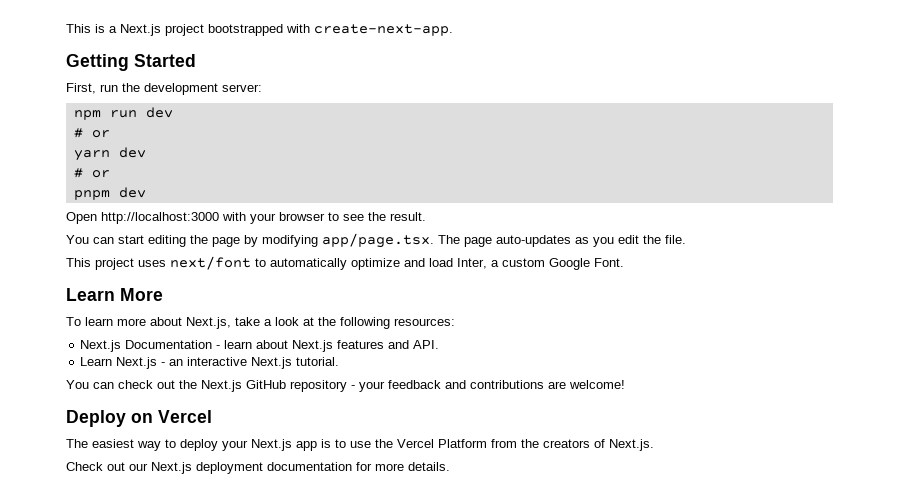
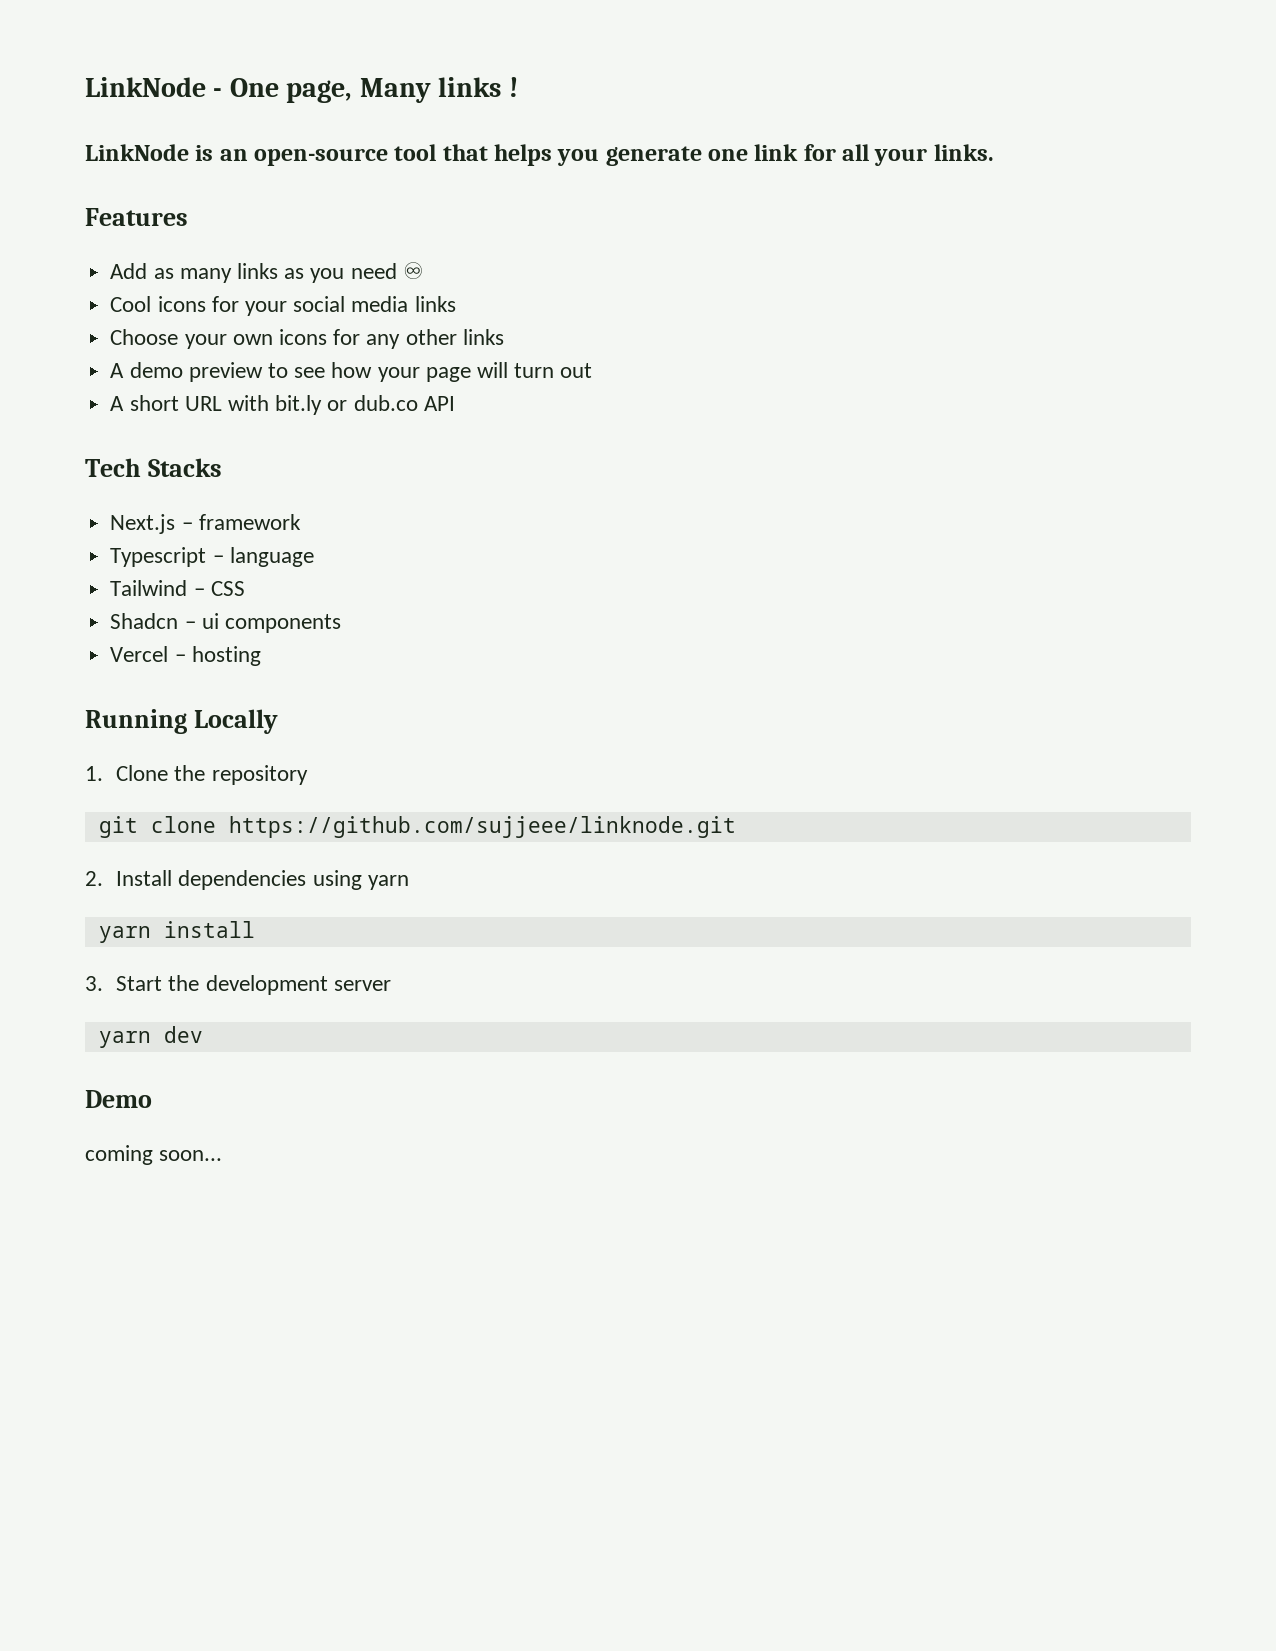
[66,24,453,36] [66,54,196,71] [66,83,262,95] [73,107,173,120] [73,128,110,138] [73,147,146,161] [73,168,110,178] [73,187,146,200] [66,212,426,224] [66,233,686,248] [66,256,624,270] [66,288,163,301] [66,317,455,329] [80,340,440,352] [80,357,340,369] [66,380,625,392] [66,410,212,427] [66,439,654,451] [66,462,450,474] This is a Next.js project bootstrapped with create-next-app. // Getting Started // First, run the development server: // npm run dev // # or // yarn dev // # or // pnpm dev // Open http://localhost:3000 with your browser to see the result. // You can start editing the page by modifying app/page.tsx. The page auto-updates as you edit the file. // This project uses next/font to automatically optimize and load Inter, a custom Google Font. // Learn More // To learn more about Next.js, take a look at the following resources: // Next.js Documentation - learn about Next.js features and API. // Learn Next.js - an interactive Next.js tutorial. // You can check out the Next.js GitHub repository - your feedback and contributions are welcome! // Deploy on Vercel // The easiest way to deploy your Next.js app is to use the Vercel Platform from the creators of Next.js. // Check out our Next.js deployment documentation for more details. -> [85,77,518,103] [85,144,994,166] [85,208,188,226] [110,262,424,283] [110,296,456,316] [110,329,504,349] [110,362,593,382] [110,395,455,415] [85,458,222,477] [110,514,301,534] [110,547,314,567] [110,580,245,596] [110,613,341,633] [110,646,261,666] [85,709,278,734] [85,765,308,785] [98,816,736,838] [85,870,409,890] [98,921,255,943] [85,975,391,995] [98,1026,203,1048] [85,1090,152,1108] [85,1145,223,1165] LinkNode - One page, Many links ! // LinkNode is an open-source tool that helps you generate one link for all your links. // Features // Add as many links as you need ♾ // Cool icons for your social media links // Choose your own icons for any other links // A demo preview to see how your page will turn out // A short URL with bit.ly or dub.co API // Tech Stacks // Next.js – framework // Typescript – language // Tailwind – CSS // Shadcn – ui components // Vercel – hosting // Running Locally // 1. Clone the repository // git clone https://github.com/sujjeee/linknode.git // 2. Install dependencies using yarn // yarn install // 3. Start the development server // yarn dev // Demo // coming soon...

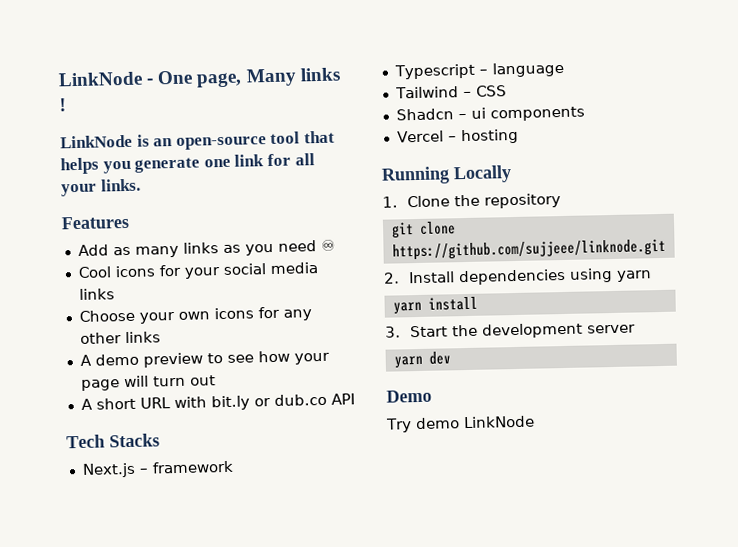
[85,1145,223,1165] coming soon... -> [385,415,535,433] Try demo LinkNode

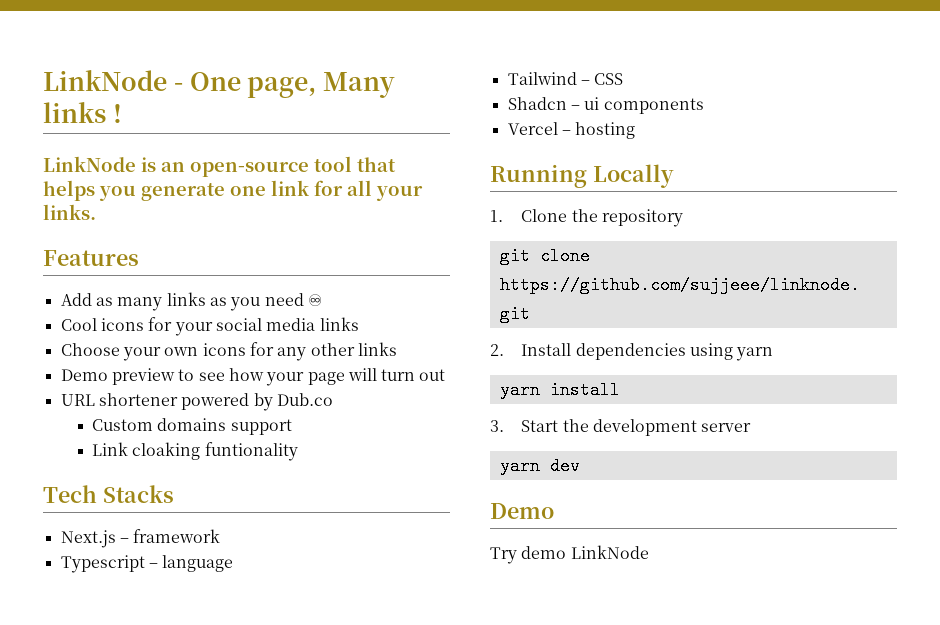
[79,353,139,366] A demo -> [60,369,108,381] Demo
[80,393,355,411] A short URL with bit.ly or dub.co API -> [60,393,333,411] [92,418,292,435] [92,442,298,461] URL shortener powered by Dub.co // Custom domains support // Link cloaking funtionality

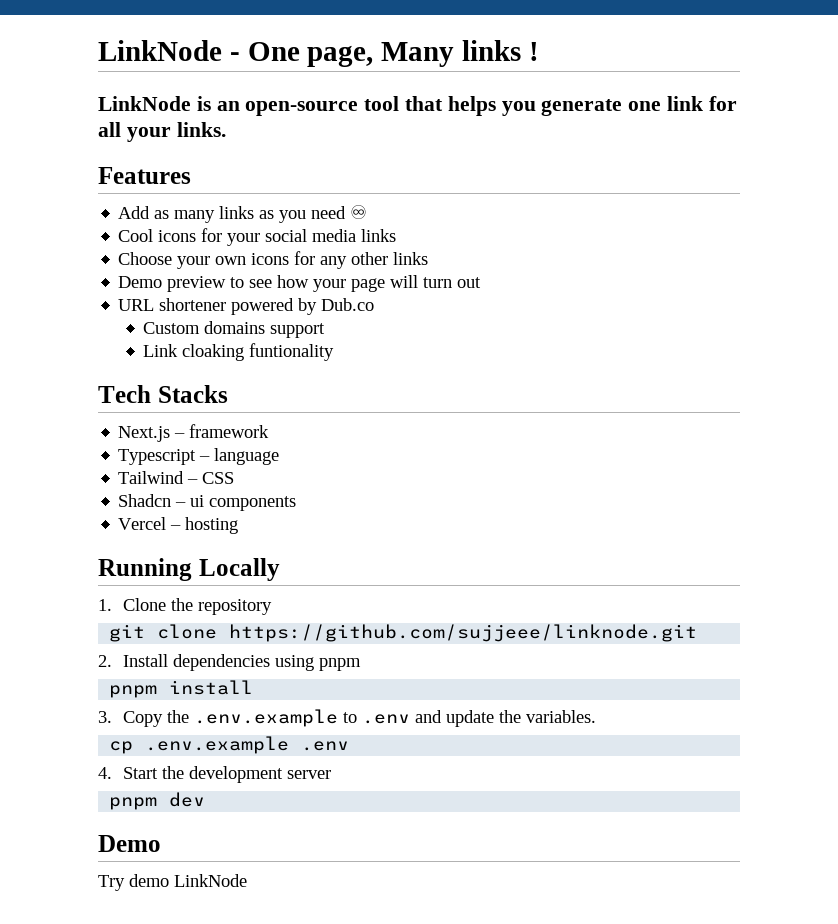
[736,347,774,361] [499,381,540,399] yarn // yarn -> [318,658,361,671] [109,685,158,698] pnpm // pnpm
(504, 426) none -> [122,709,596,727] [109,736,350,754] [98,767,112,779] Copy the .env.example to .env and update the variables. // cp .env.example .env // 4.
[499,457,540,475] yarn -> [109,797,158,810] pnpm

